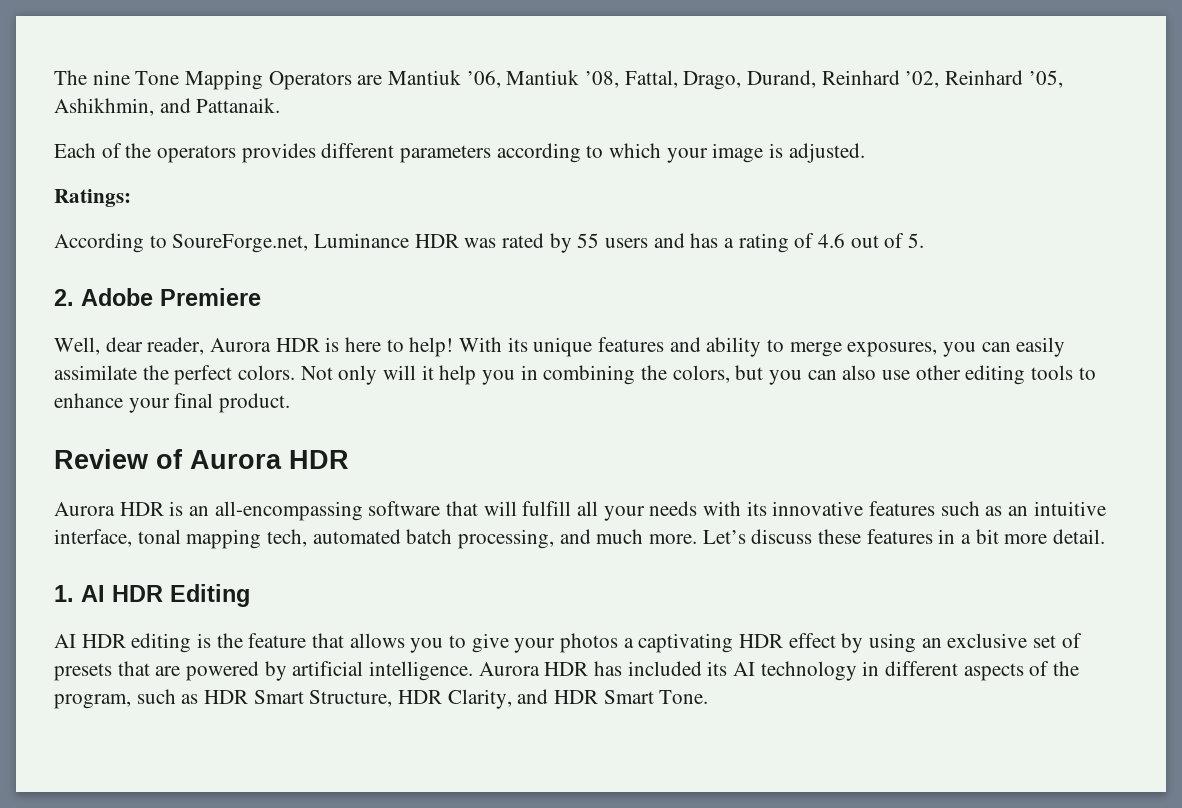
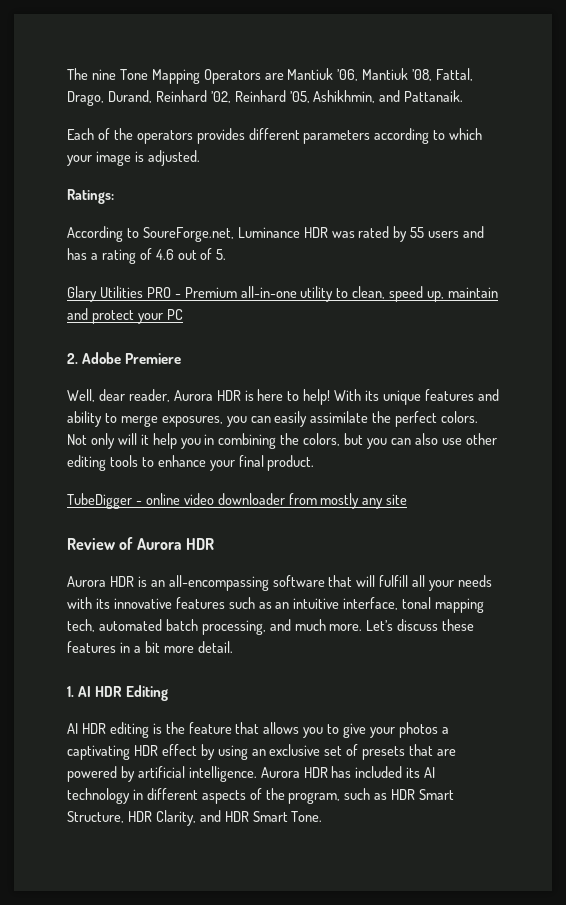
(925, 240) none -> [67,286,499,302] [67,308,183,324] // Glary Utilities PRO - Premium all-in-one utility to clean, speed up, maintain and protect your PC
(291, 403) none -> [67,493,408,509] // TubeDigger - online video downloader from mostly any site

